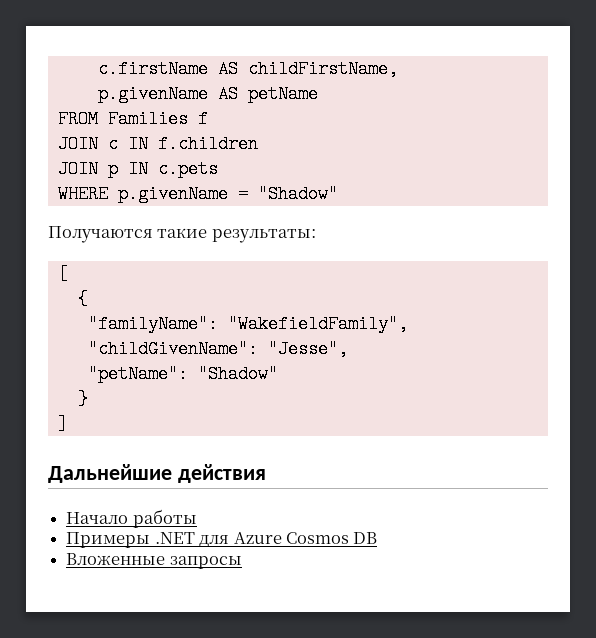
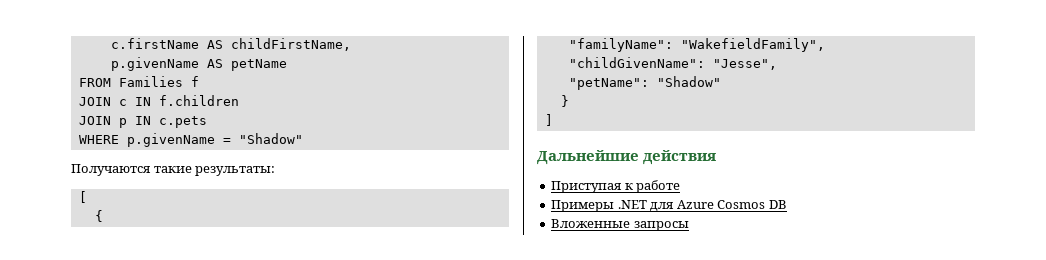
[66,509,197,528] Начало работы -> [551,180,681,193] Приступая к работе

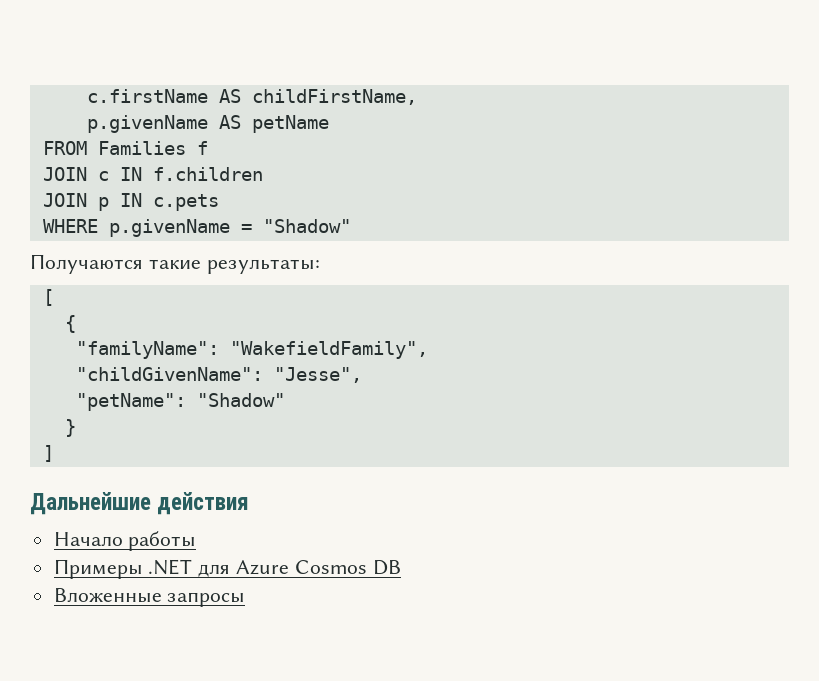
[551,180,681,193] Приступая к работе -> [53,531,197,551] Начало работы

